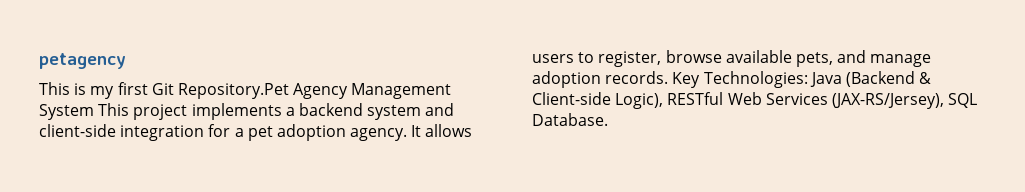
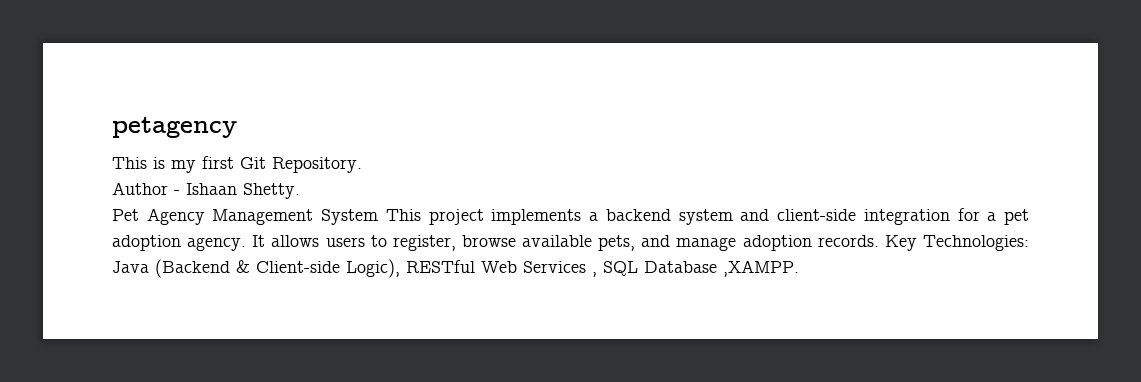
[177,83,289,99] Repository.Pet -> [272,157,362,173] [112,182,300,199] [112,209,139,221] Repository. // Author - Ishaan Shetty. // Pet
[831,93,978,109] [532,113,608,126] (JAX-RS/Jersey), SQL Database. -> [592,260,799,277] , SQL Database ,XAMPP.

